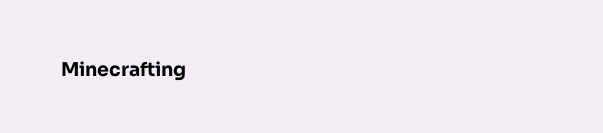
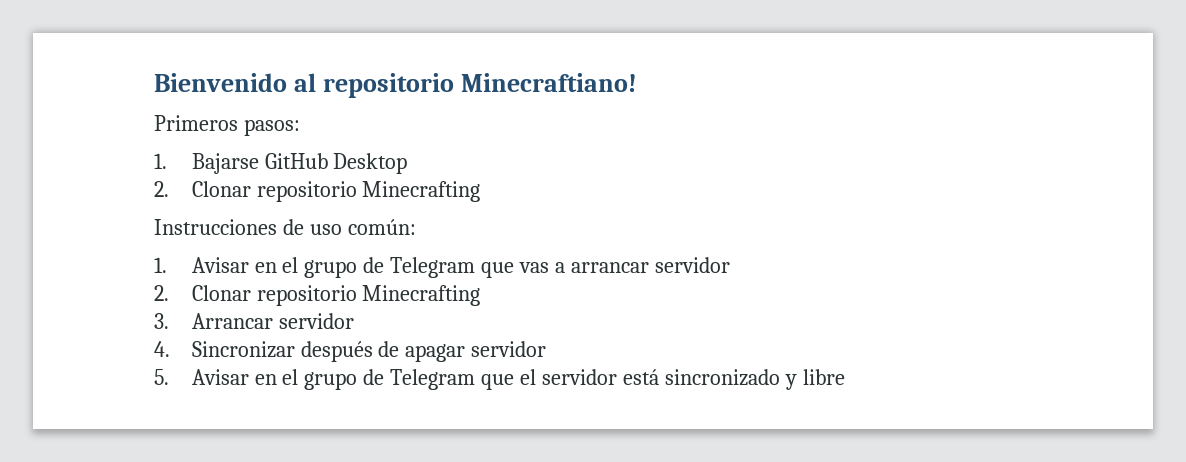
[61,61,186,81] Minecrafting -> [154,73,637,98] [154,115,300,136] [154,153,408,174] [154,181,481,202] [154,219,416,235] [154,257,730,278] [154,285,481,306] [154,313,354,329] [154,341,547,362] [154,369,845,390] Bienvenido al repositorio Minecraftiano! // Primeros pasos: // 1. Bajarse GitHub Desktop // 2. Clonar repositorio Minecrafting // Instrucciones de uso común: // 1. Avisar en el grupo de Telegram que vas a arrancar servidor // 2. Clonar repositorio Minecrafting // 3. Arrancar servidor // 4. Sincronizar después de apagar servidor // 5. Avisar en el grupo de Telegram que el servidor está sincronizado y libre

